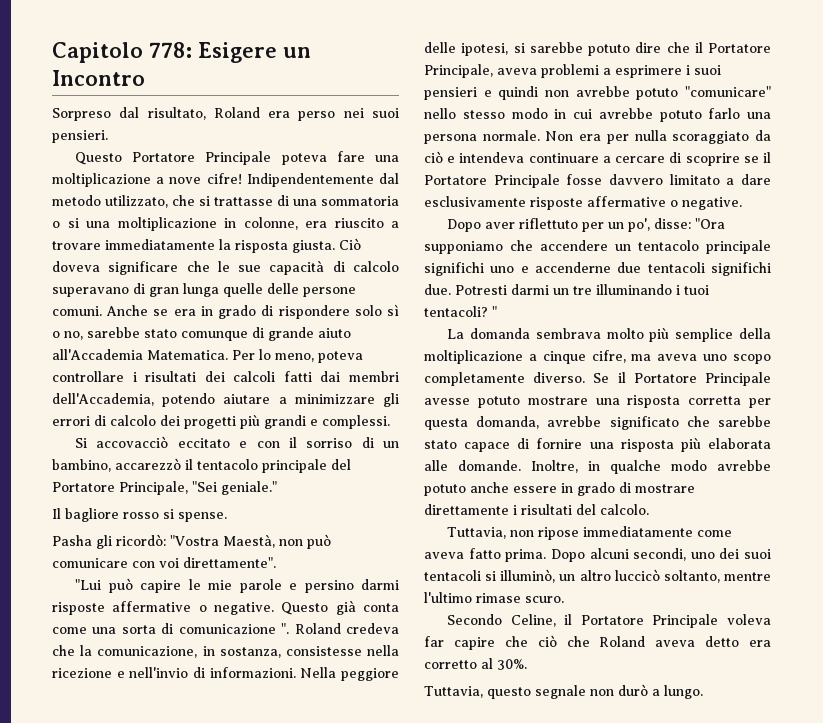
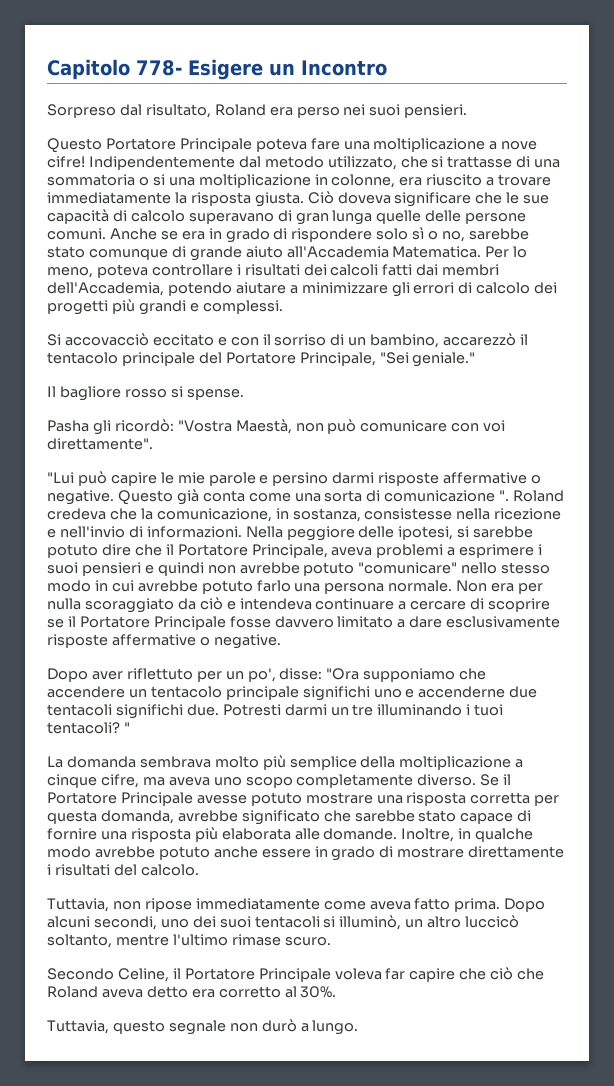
[149,42,192,58] 778: -> [136,60,182,76] 778-

